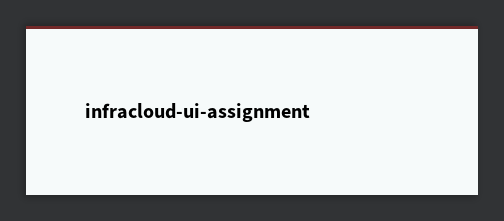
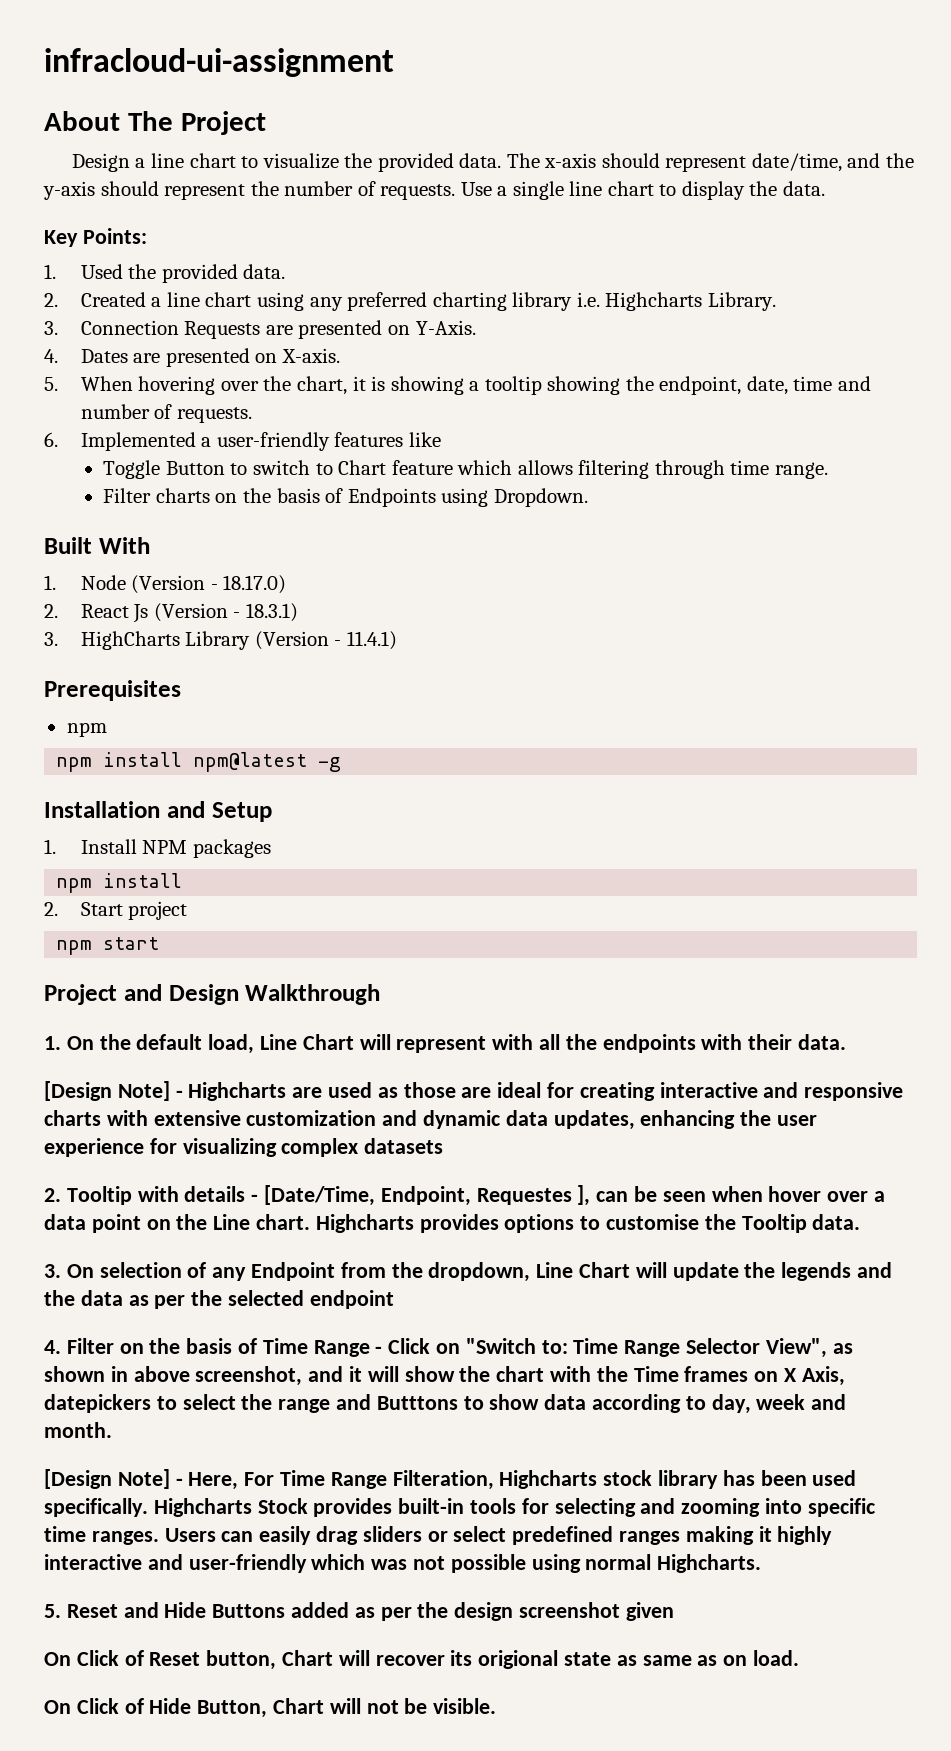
(310, 112) none -> [44,111,266,135] [71,153,914,172] [43,181,826,200] [44,228,147,247] [44,264,286,283] [44,292,776,311] [44,320,476,339] [44,348,340,367] [44,376,871,395] [80,404,252,423] [44,432,441,451] [103,460,828,479] [103,488,588,507] [44,537,150,554] [44,575,287,594] [44,603,298,623] [44,631,397,650] [44,680,181,701] [66,722,107,737] [56,752,342,772] [44,801,272,822] [44,839,271,858] [56,873,183,893] [44,901,188,920] [56,937,160,955] [44,984,381,1005] [44,1034,847,1054] [44,1081,904,1101] [44,1110,818,1130] [44,1138,444,1157] [44,1185,886,1206] [44,1214,861,1233] [44,1262,893,1282] [44,1290,394,1309] [44,1338,853,1358] [44,1366,845,1386] [44,1394,847,1414] [44,1422,112,1438] [44,1469,857,1490] [44,1498,875,1517] [44,1526,833,1545] [44,1554,762,1573] [44,1602,674,1621] [44,1650,800,1670] [44,1698,497,1718] // About The Project // Design a line chart to visualize the provided data. The x-axis should represent date/time, and the y-axis should represent the number of requests. Use a single line chart to display the data. // Key Points: // 1. Used the provided data. // 2. Created a line chart using any preferred charting library i.e. Highcharts Library. // 3. Connection Requests are presented on Y-Axis. // 4. Dates are presented on X-axis. // 5. When hovering over the chart, it is showing a tooltip showing the endpoint, date, time and number of requests. // 6. Implemented a user-friendly features like // Toggle Button to switch to Chart feature which allows filtering through time range. // Filter charts on the basis of Endpoints using Dropdown. // Built With // 1. Node (Version - 18.17.0) // 2. React Js (Version - 18.3.1) // 3. HighCharts Library (Version - 11.4.1) // Prerequisites // npm // npm install npm@latest -g // Installation and Setup // 1. Install NPM packages // npm install // 2. Start project // npm start // Project and Design Walkthrough // 1. On the default load, Line Chart will represent with all the endpoints with their data. // [Design Note] - Highcharts are used as those are ideal for creating interactive and responsive charts with extensive customization and dynamic data updates, enhancing the user experience for visualizing complex datasets // 2. Tooltip with details - [Date/Time, Endpoint, Requestes ], can be seen when hover over a data point on the Line chart. Highcharts provides options to customise the Tooltip data. // 3. On selection of any Endpoint from the dropdown, Line Chart will update the legends and the data as per the selected endpoint // 4. Filter on the basis of Time Range - Click on "Switch to: Time Range Selector View", as shown in above screenshot, and it will show the chart with the Time frames on X Axis, datepickers to select the range and Butttons to show data according to day, week and month. // [Design Note] - Here, For Time Range Filteration, Highcharts stock library has been used specifically. Highcharts Stock provides built-in tools for selecting and zooming into specific time ranges. Users can easily drag sliders or select predefined ranges making it highly interactive and user-friendly which was not possible using normal Highcharts. // 5. Reset and Hide Buttons added as per the design screenshot given // On Click of Reset button, Chart will recover its origional state as same as on load. // On Click of Hide Button, Chart will not be visible.

